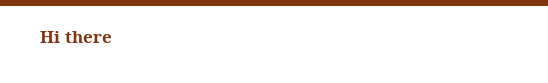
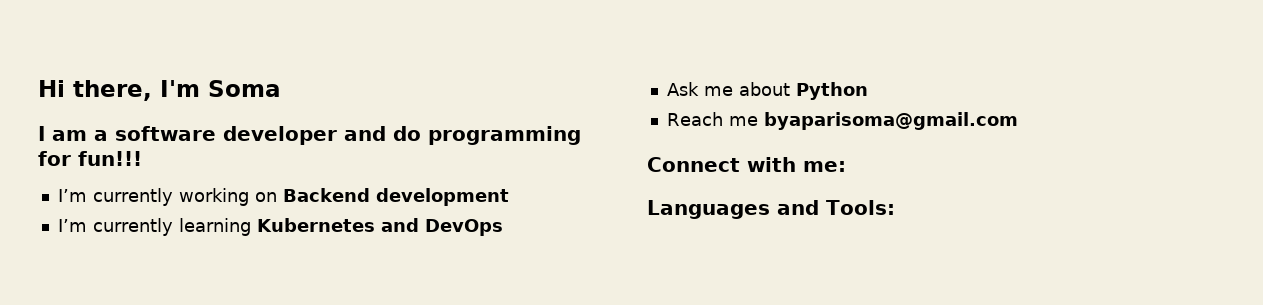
[64,31,112,43] there -> [73,80,281,101] [38,126,581,145] [38,151,142,166] [57,188,509,206] [57,218,503,236] [666,82,868,100] [666,112,1018,130] [647,157,846,172] [647,200,895,219] there, I'm Soma // I am a software developer and do programming for fun!!! // I’m currently working on Backend development // I’m currently learning Kubernetes and DevOps // Ask me about Python // Reach me byaparisoma@gmail.com // Connect with me: // Languages and Tools:

